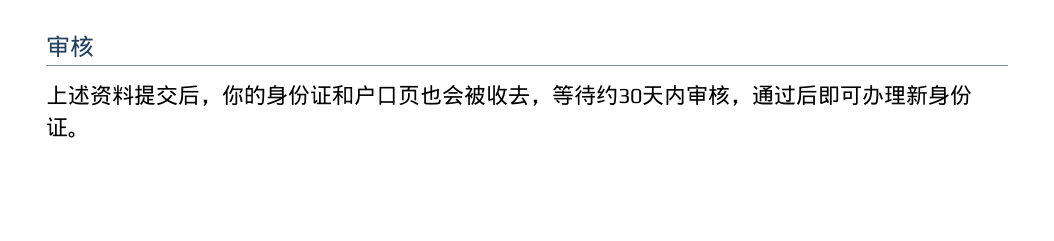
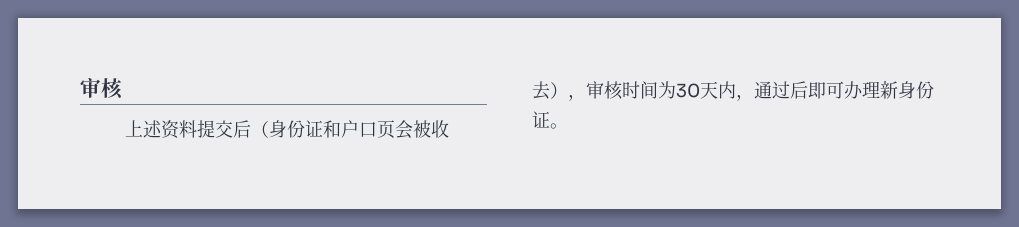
[200,85,266,106] ，你的 -> [250,121,269,138] （
[420,85,442,105] 也 -> (395, 129) none
[530,85,618,106] ，等待约 -> [550,81,676,101] ），审核时间为
[686,85,730,105] 审核 -> (736, 90) none

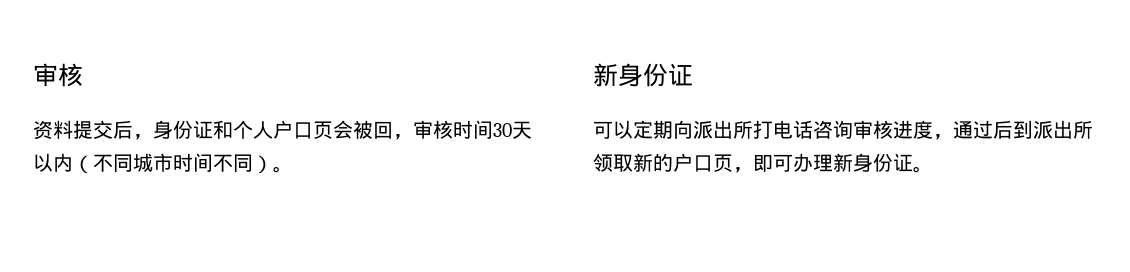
[124,120,162,138] 上述 -> (83, 75) none
[250,121,269,138] （ -> [133,134,153,140] ，
(341, 129) none -> [233,120,273,139] 个人
[430,120,449,138] [532,81,568,100] 收去） -> [373,121,393,139] 回
[658,81,808,101] 为30天内，通过后 -> [493,121,532,139] [33,153,293,174] [593,63,693,87] [593,120,1093,140] [593,153,753,173] 30天以内（不同城市时间不同）。 // 新身份证 // 可以定期向派出所打电话咨询审核进度，通过后到派出所领取新的户口页，

